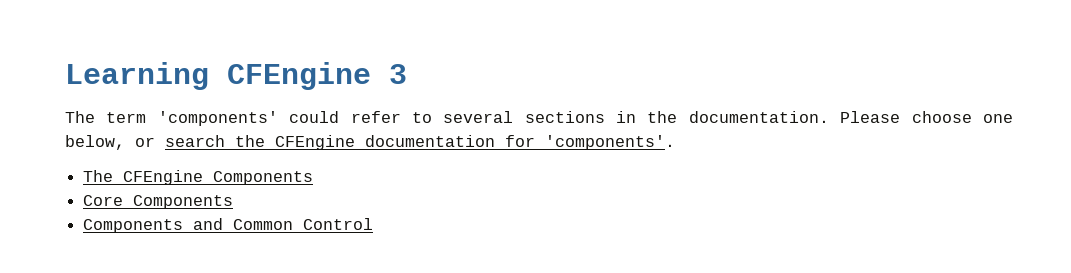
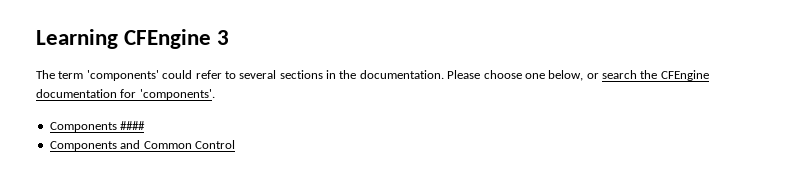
[83,170,314,185] [83,195,234,209] The CFEngine Components // Core Components -> [49,121,146,132] Components ####

